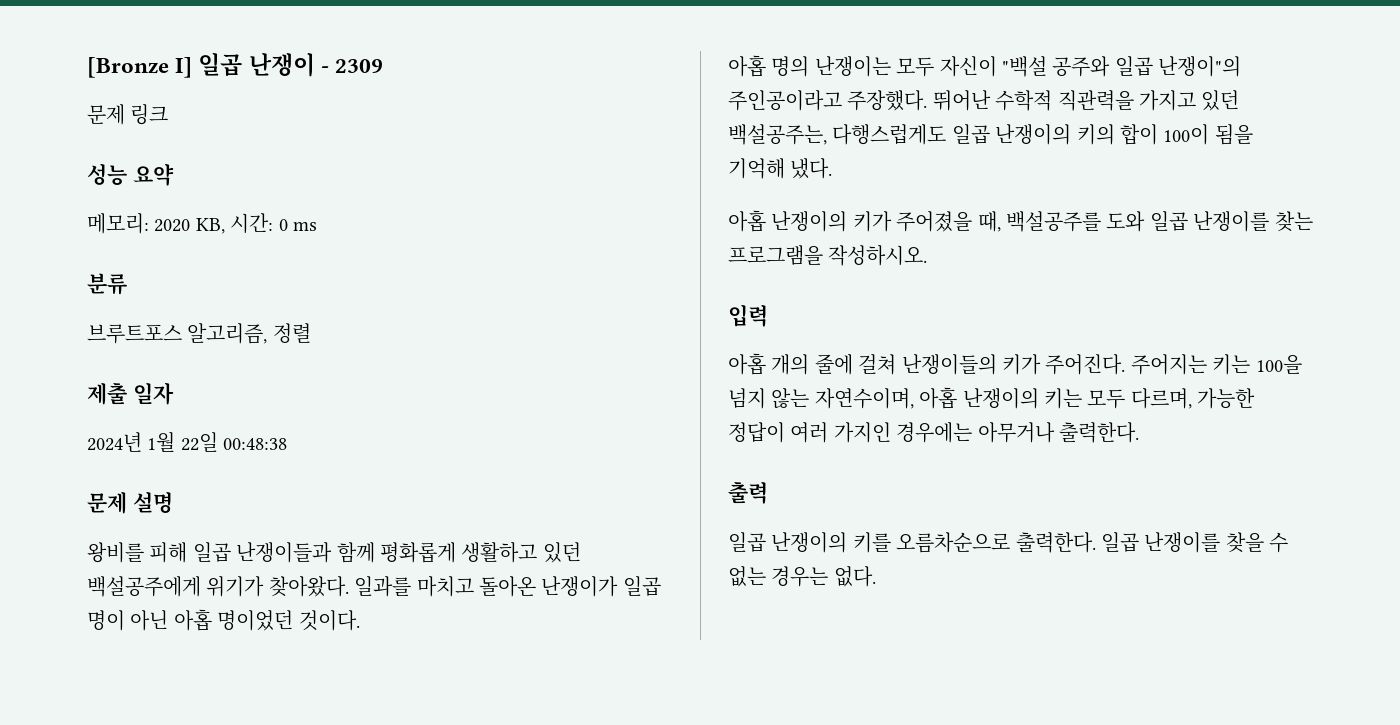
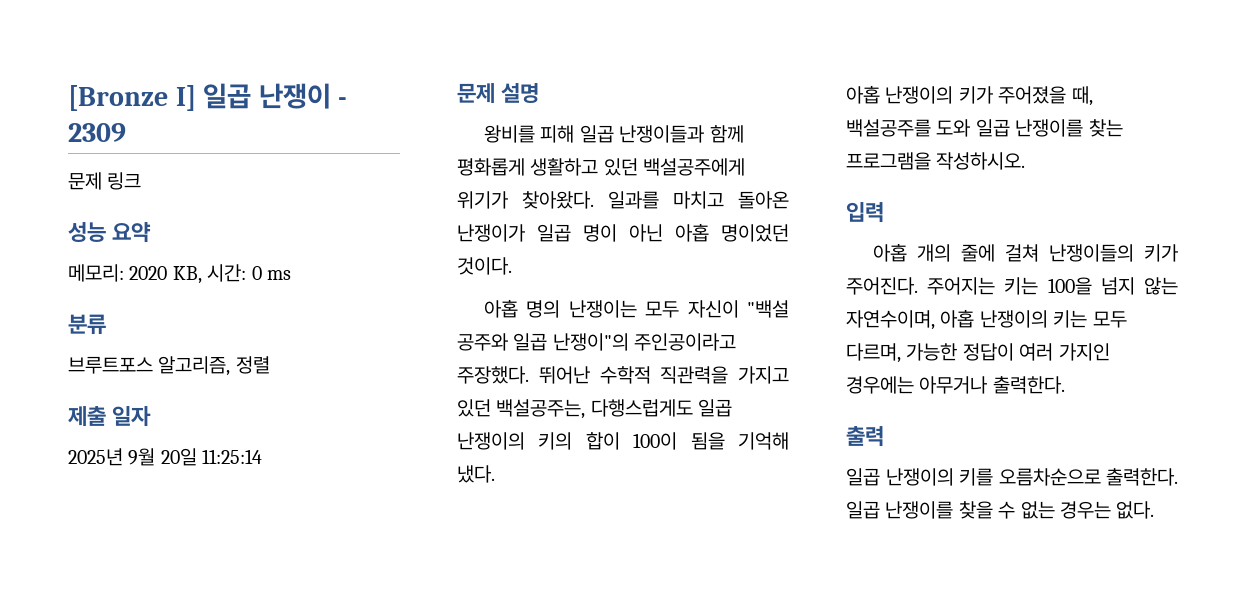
[87,431,288,452] 2024년 1월 22일 00:48:38 -> [68,448,263,466] 2025년 9월 20일 11:25:14

